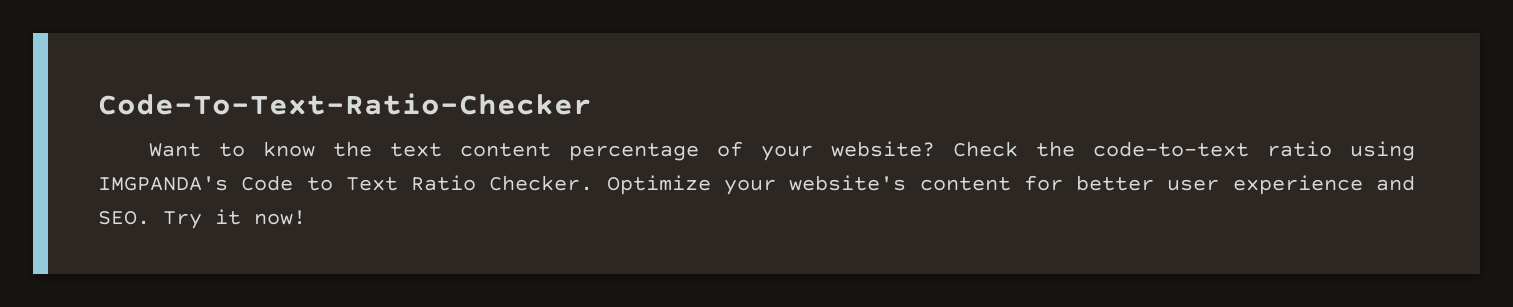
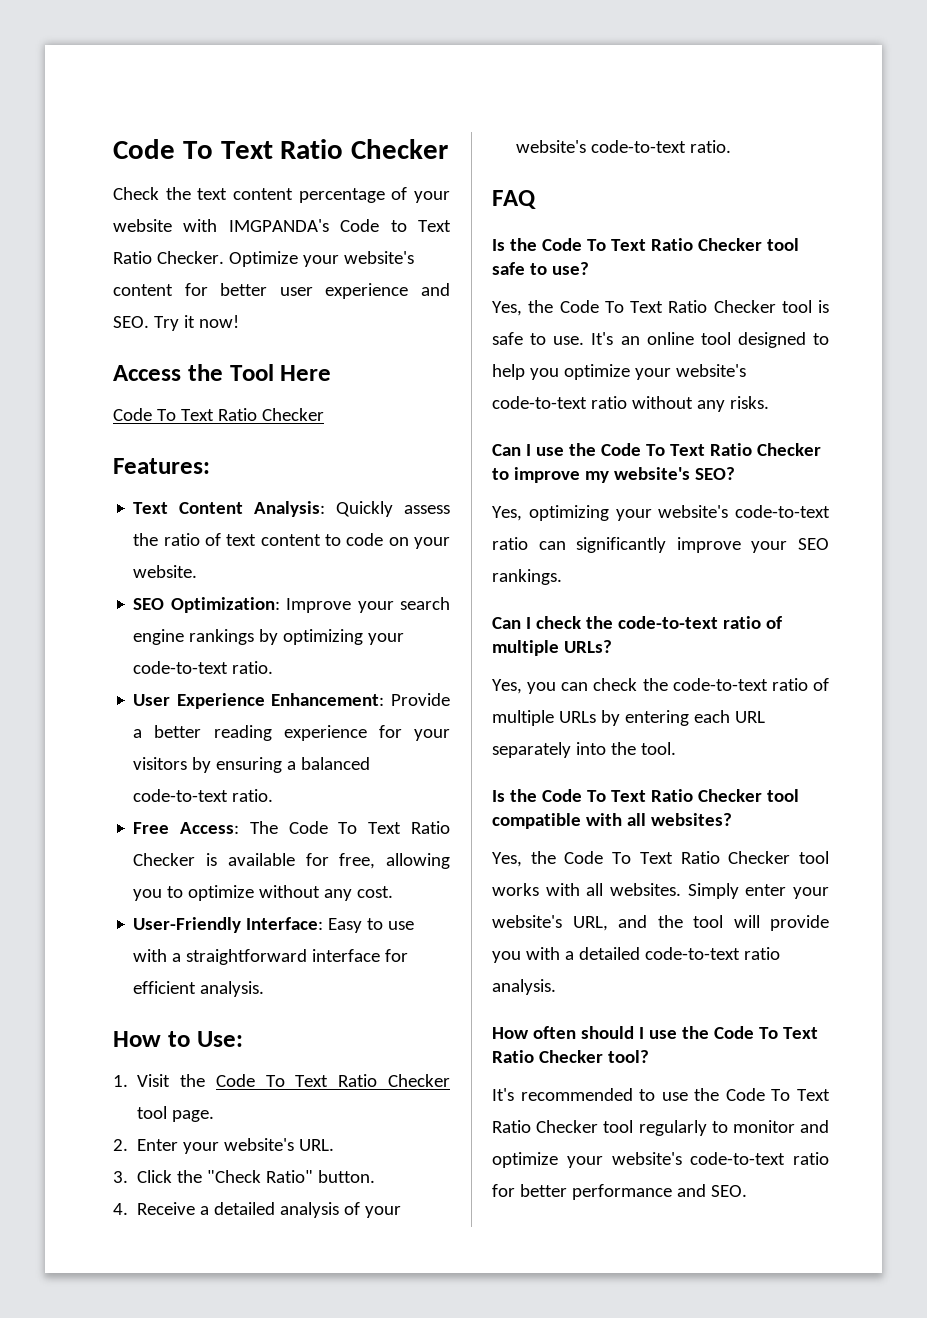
[98,93,592,115] [148,141,315,157] Code-To-Text-Ratio-Checker // Want to know -> [113,139,449,159] [113,187,159,200] Code To Text Ratio Checker // Check
[830,141,1415,161] website? Check the code-to-text ratio using -> [113,219,218,232] website with
(306, 217) none -> [113,364,332,381] [113,408,324,421] [113,458,210,474] [133,501,450,517] [133,533,451,549] [133,565,198,578] [133,597,450,613] [133,629,405,645] [133,661,274,674] [133,693,450,709] [133,725,450,741] [133,757,371,773] [133,789,274,802] [133,821,450,834] [133,853,450,869] [133,885,394,901] [133,917,415,933] [133,949,409,965] [133,981,265,997] [113,1031,243,1047] [113,1074,450,1087] [137,1106,215,1122] [113,1138,335,1154] [113,1170,376,1183] [113,1202,402,1218] [516,140,732,153] [492,190,536,209] [492,238,799,251] [492,262,589,275] [492,300,829,316] [492,332,829,348] [492,364,746,380] [492,396,769,412] [492,443,821,456] [492,467,735,483] [492,505,830,521] [492,537,829,553] [492,569,562,585] [492,616,782,629] [492,640,612,656] [492,678,829,694] [492,710,765,726] [492,742,676,758] [492,789,799,802] [492,813,732,829] [492,851,829,867] [492,883,829,899] [492,915,829,931] [492,947,780,963] [492,979,556,995] [492,1026,818,1039] [492,1050,649,1063] [492,1088,830,1101] [492,1120,829,1136] [492,1152,829,1168] [492,1184,747,1200] // Access the Tool Here // Code To Text Ratio Checker // Features: // Text Content Analysis: Quickly assess the ratio of text content to code on your website. // SEO Optimization: Improve your search engine rankings by optimizing your code-to-text ratio. // User Experience Enhancement: Provide a better reading experience for your visitors by ensuring a balanced code-to-text ratio. // Free Access: The Code To Text Ratio Checker is available for free, allowing you to optimize without any cost. // User-Friendly Interface: Easy to use with a straightforward interface for efficient analysis. // How to Use: // 1. Visit the Code To Text Ratio Checker tool page. // 2. Enter your website's URL. // 3. Click the "Check Ratio" button. // 4. Receive a detailed analysis of your website's code-to-text ratio. // FAQ // Is the Code To Text Ratio Checker tool safe to use? // Yes, the Code To Text Ratio Checker tool is safe to use. It's an online tool designed to help you optimize your website's code-to-text ratio without any risks. // Can I use the Code To Text Ratio Checker to improve my website's SEO? // Yes, optimizing your website's code-to-text ratio can significantly improve your SEO rankings. // Can I check the code-to-text ratio of multiple URLs? // Yes, you can check the code-to-text ratio of multiple URLs by entering each URL separately into the tool. // Is the Code To Text Ratio Checker tool compatible with all websites? // Yes, the Code To Text Ratio Checker tool works with all websites. Simply enter your website's URL, and the tool will provide you with a detailed code-to-text ratio analysis. // How often should I use the Code To Text Ratio Checker tool? // It's recommended to use the Code To Text Ratio Checker tool regularly to monitor and optimize your website's code-to-text ratio for better performance and SEO.

